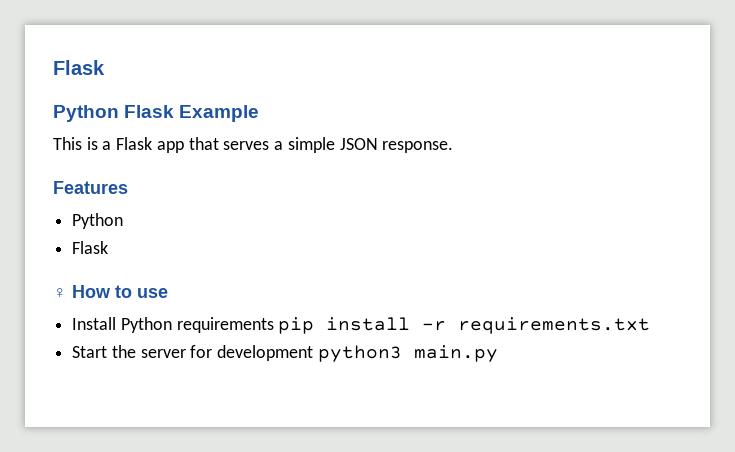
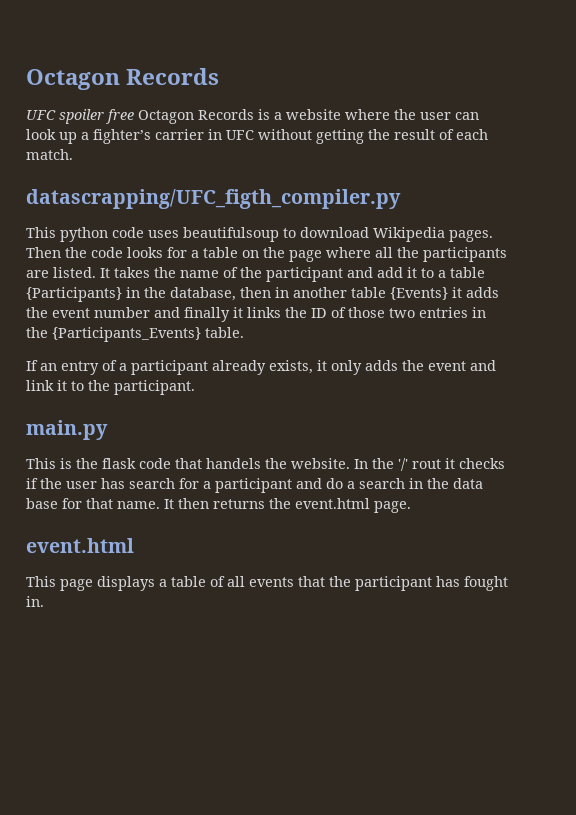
[53,60,105,75] [53,105,260,122] [53,137,454,153] [53,181,128,194] [72,213,124,229] [72,241,109,254] [53,285,168,298] [72,317,651,334] [72,345,498,362] Flask // Python Flask Example // This is a Flask app that serves a simple JSON response. // Features // Python // Flask // ♀ How to use // Install Python requirements pip install -r requirements.txt // Start the server for development python3 main.py -> [26,68,220,90] [26,109,479,124] [26,129,488,144] [26,149,73,160] [26,189,401,209] [26,227,493,242] [26,247,507,262] [26,267,485,282] [26,287,499,302] [26,307,486,322] [26,327,244,342] [26,360,496,375] [26,380,195,395] [26,420,108,440] [26,458,505,471] [26,478,483,493] [26,498,411,513] [26,538,134,553] [26,576,508,591] [26,596,44,607] Octagon Records // UFC spoiler free Octagon Records is a website where the user can look up a fighter’s carrier in UFC without getting the result of each match. // datascrapping/UFC_figth_compiler.py // This python code uses beautifulsoup to download Wikipedia pages. Then the code looks for a table on the page where all the participants are listed. It takes the name of the participant and add it to a table {Participants} in the database, then in another table {Events} it adds the event number and finally it links the ID of those two entries in the {Participants_Events} table. // If an entry of a participant already exists, it only adds the event and link it to the participant. // main.py // This is the flask code that handels the website. In the '/' rout it checks if the user has search for a participant and do a search in the data base for that name. It then returns the event.html page. // event.html // This page displays a table of all events that the participant has fought in.

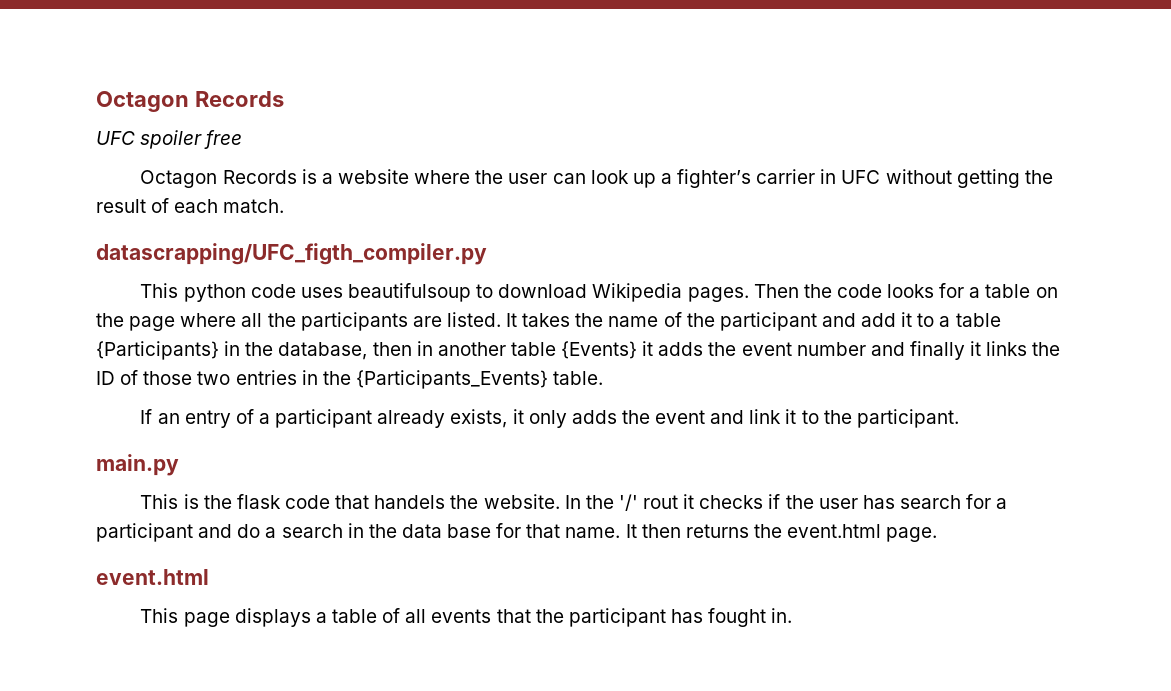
(134, 116) none -> (243, 139) //

